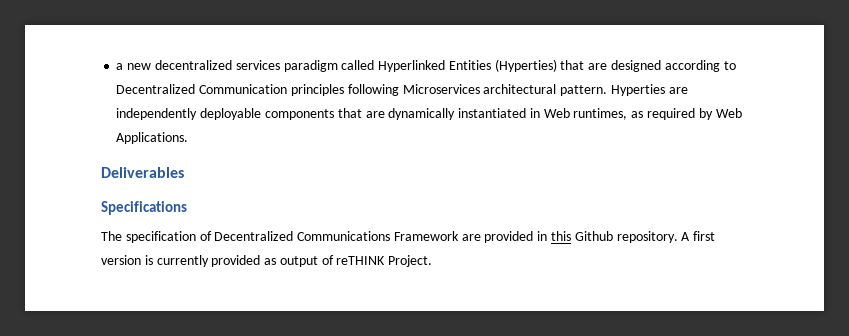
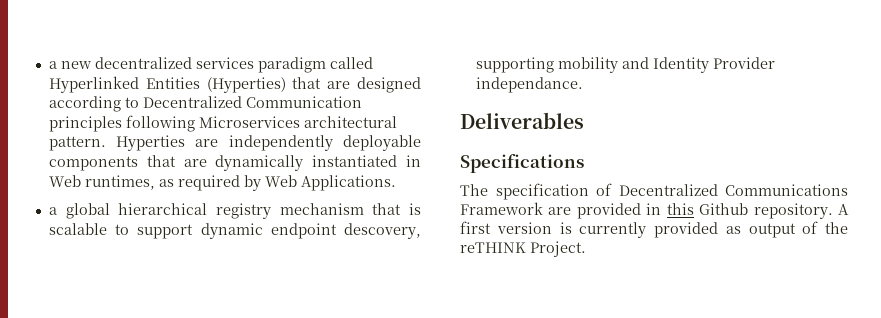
(189, 138) none -> [48,203,422,219] [48,223,421,239] [475,57,775,73] [475,77,583,93] // a global hierarchical registry mechanism that is scalable to support dynamic endpoint descovery, supporting mobility and Identity Provider independance.
(334, 260) none -> [825,222,848,234] the

